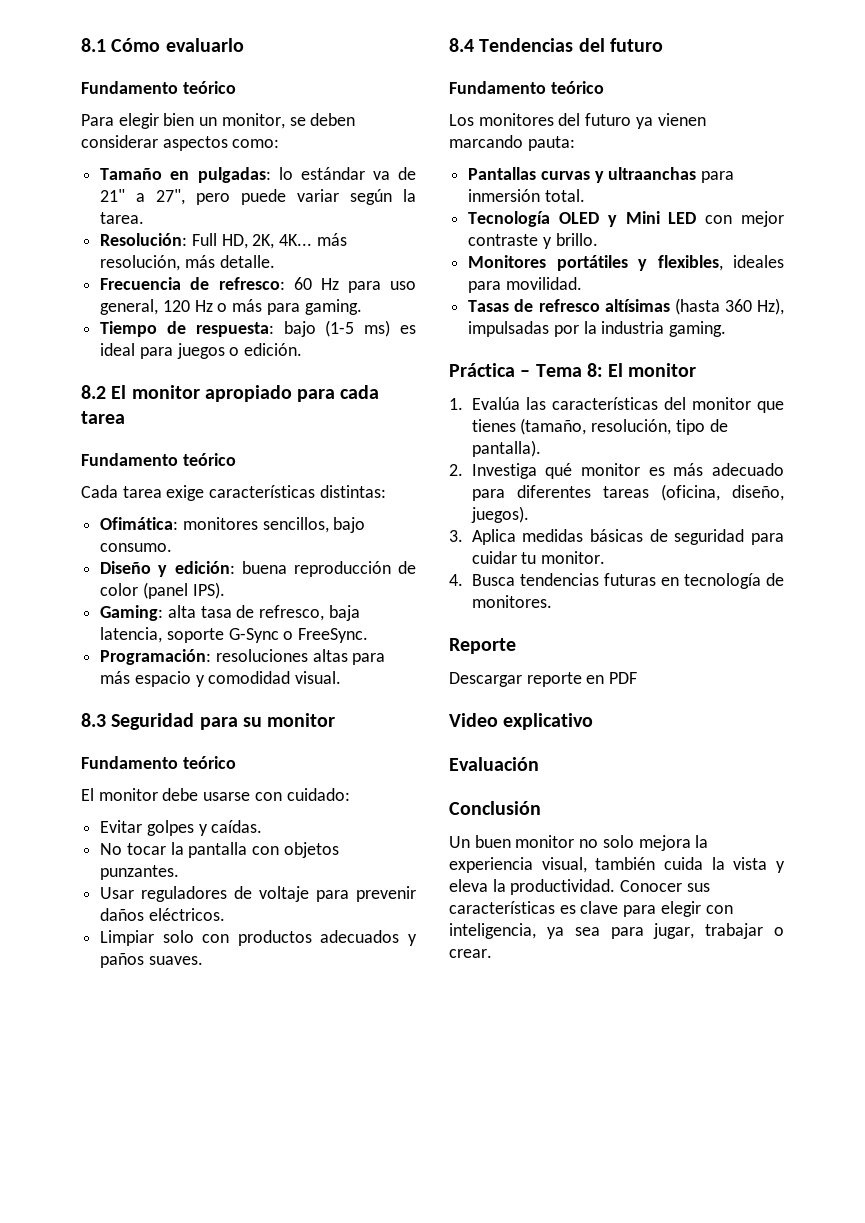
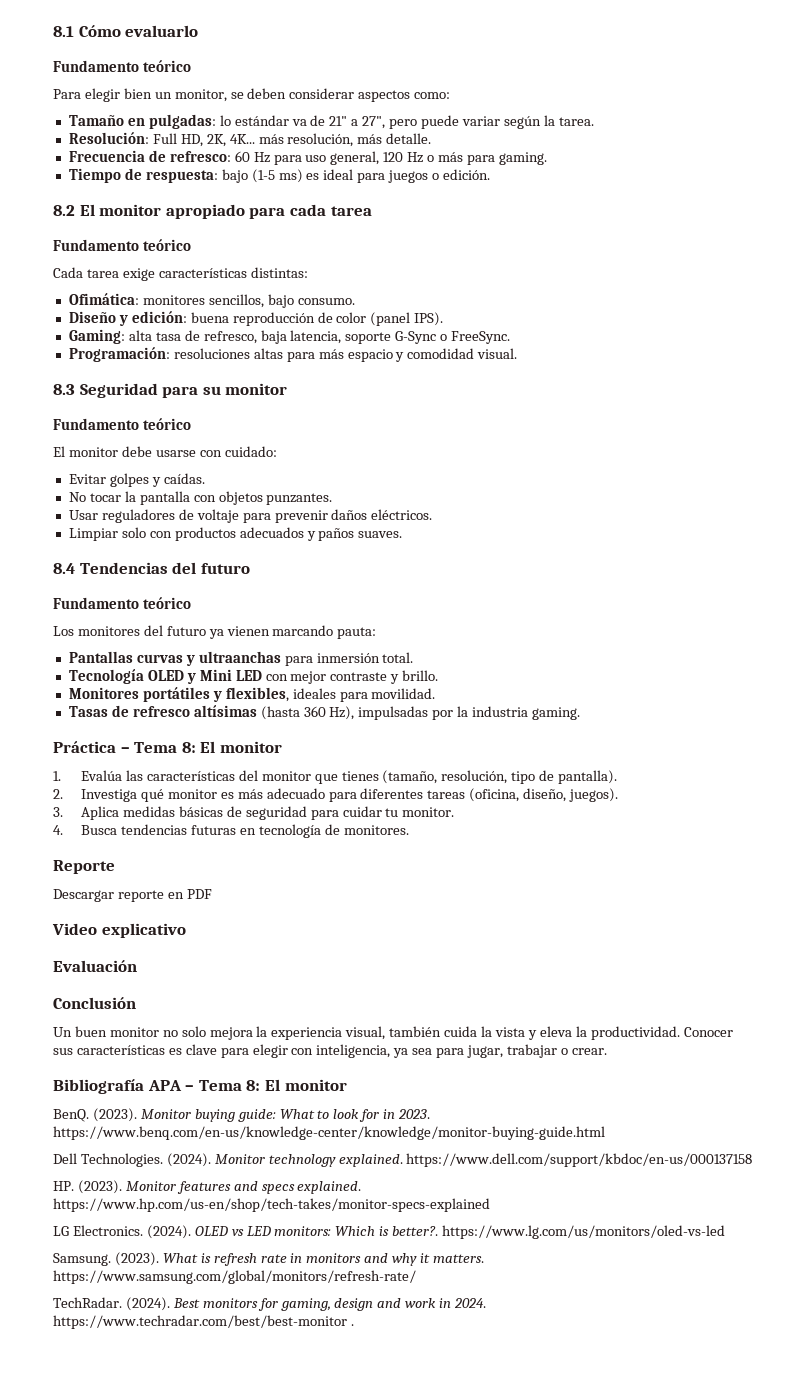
(492, 953) none -> [53,1079,347,1094] [53,1108,431,1122] [53,1126,605,1140] [53,1153,753,1167] [53,1180,362,1194] [53,1198,490,1212] [53,1225,726,1239] [53,1252,485,1266] [53,1270,416,1284] [53,1297,487,1311] [53,1315,354,1329] // Bibliografía APA – Tema 8: El monitor // BenQ. (2023). Monitor buying guide: What to look for in 2023. https://www.benq.com/en-us/knowledge-center/knowledge/monitor-buying-guide.html // Dell Technologies. (2024). Monitor technology explained. https://www.dell.com/support/kbdoc/en-us/000137158 // HP. (2023). Monitor features and specs explained. https://www.hp.com/us-en/shop/tech-takes/monitor-specs-explained // LG Electronics. (2024). OLED vs LED monitors: Which is better?. https://www.lg.com/us/monitors/oled-vs-led // Samsung. (2023). What is refresh rate in monitors and why it matters. https://www.samsung.com/global/monitors/refresh-rate/ // TechRadar. (2024). Best monitors for gaming, design and work in 2024. https://www.techradar.com/best/best-monitor .

